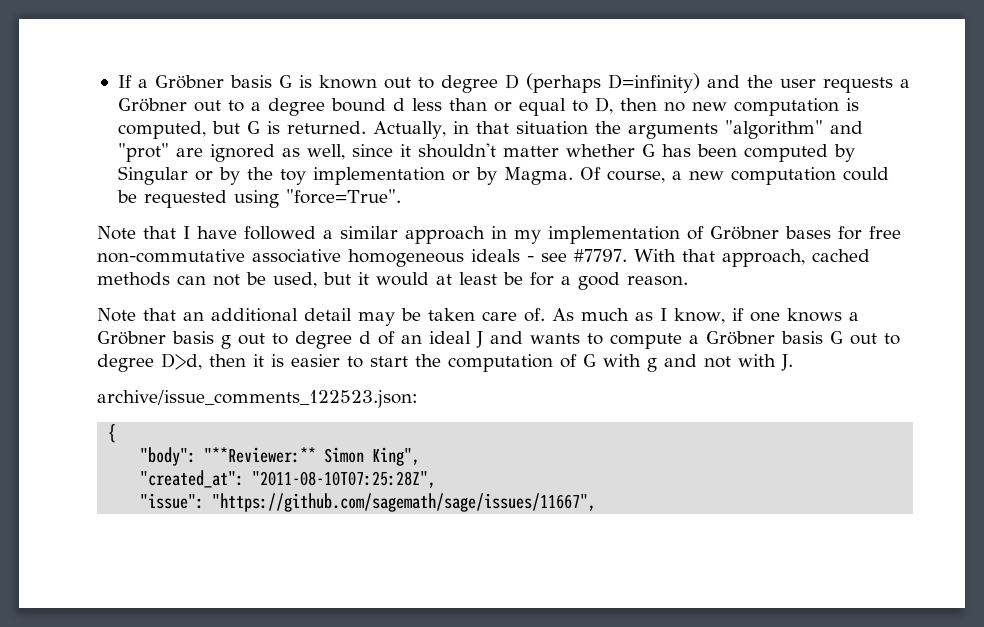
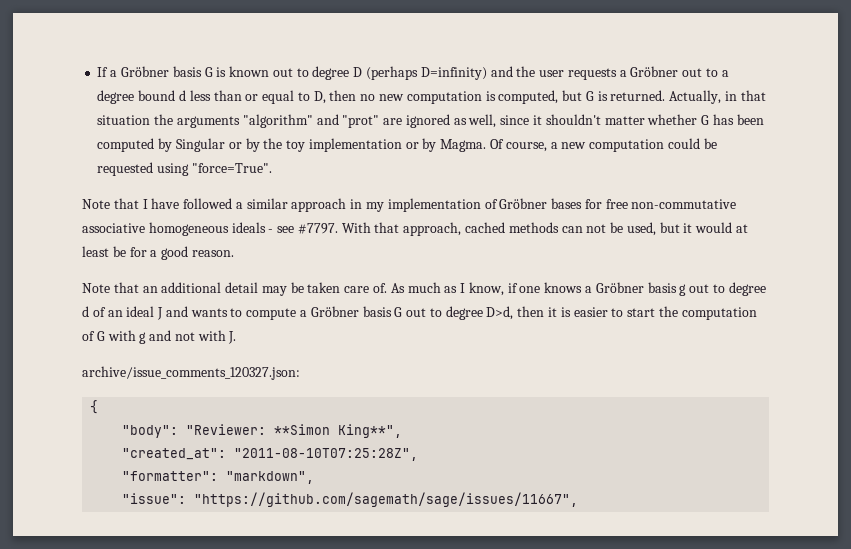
[97,390,418,408] archive/issue_comments_122523.json: -> [82,366,300,380] archive/issue_comments_120327.json:
[204,447,421,466] "**Reviewer:** Simon King", -> [186,424,403,438] "Reviewer: **Simon King**",
(437, 479) none -> [122,471,315,484] // "formatter": "markdown",

